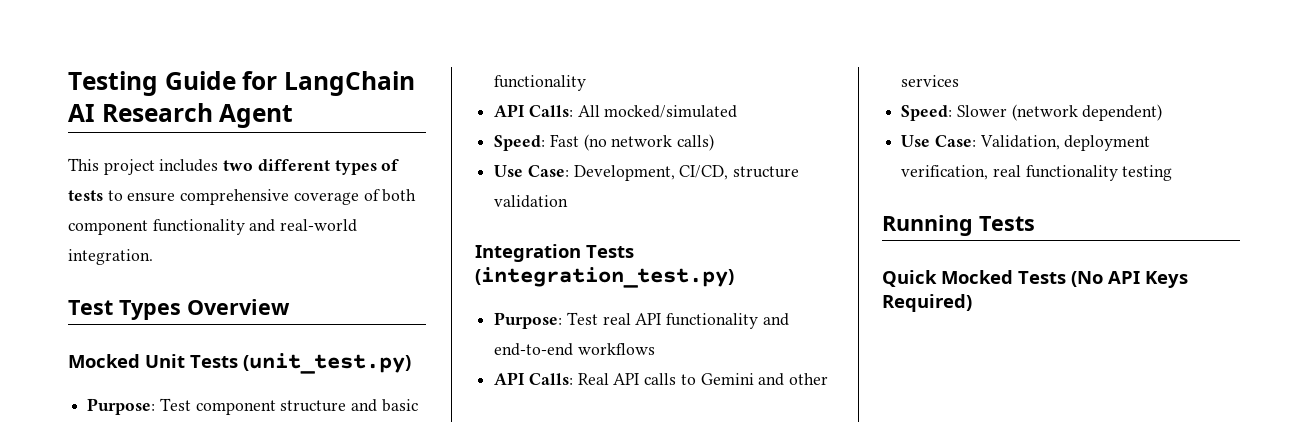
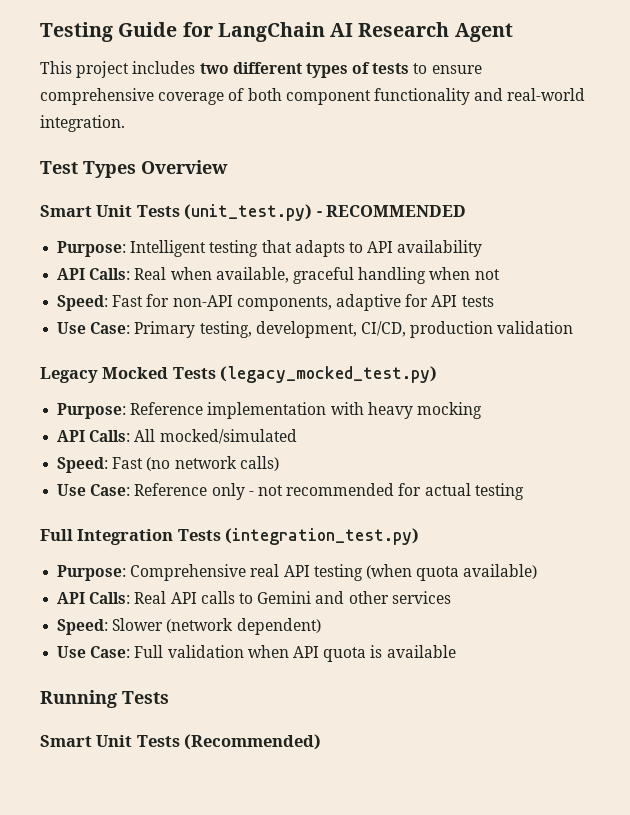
[68,354,140,368] Mocked -> [40,205,92,217] Smart
[87,398,418,415] [494,75,587,91] // Purpose: Test component structure and basic functionality -> [316,205,467,217] [57,240,483,257] [57,267,500,284] [57,294,494,311] [57,321,574,338] [40,366,438,383] [57,402,482,419] - RECOMMENDED // Purpose: Intelligent testing that adapts to API availability // API Calls: Real when available, graceful handling when not // Speed: Fast for non-API components, adaptive for API tests // Use Case: Primary testing, development, CI/CD, production validation // Legacy Mocked Tests (legacy_mocked_test.py) // Purpose: Reference implementation with heavy mocking
[573,165,800,181] [494,195,569,208] Development, CI/CD, structure validation // -> [134,483,524,500] [40,529,73,541] Reference only - not recommended for actual testing // Full
[566,312,598,325] Test -> [130,564,247,581] Comprehensive
[666,313,789,329] [494,343,655,356] functionality and end-to-end workflows -> [313,564,538,581] testing (when quota available)
[979,135,1151,151] [901,165,1173,181] [882,215,1035,236] [882,270,1188,288] [882,294,972,312] Validation, deployment verification, real functionality testing // Running Tests // Quick Mocked Tests (No API Keys Required) -> [134,645,456,662] [40,690,169,708] [40,734,322,750] Full validation when API quota is available // Running Tests // Smart Unit Tests (Recommended)

